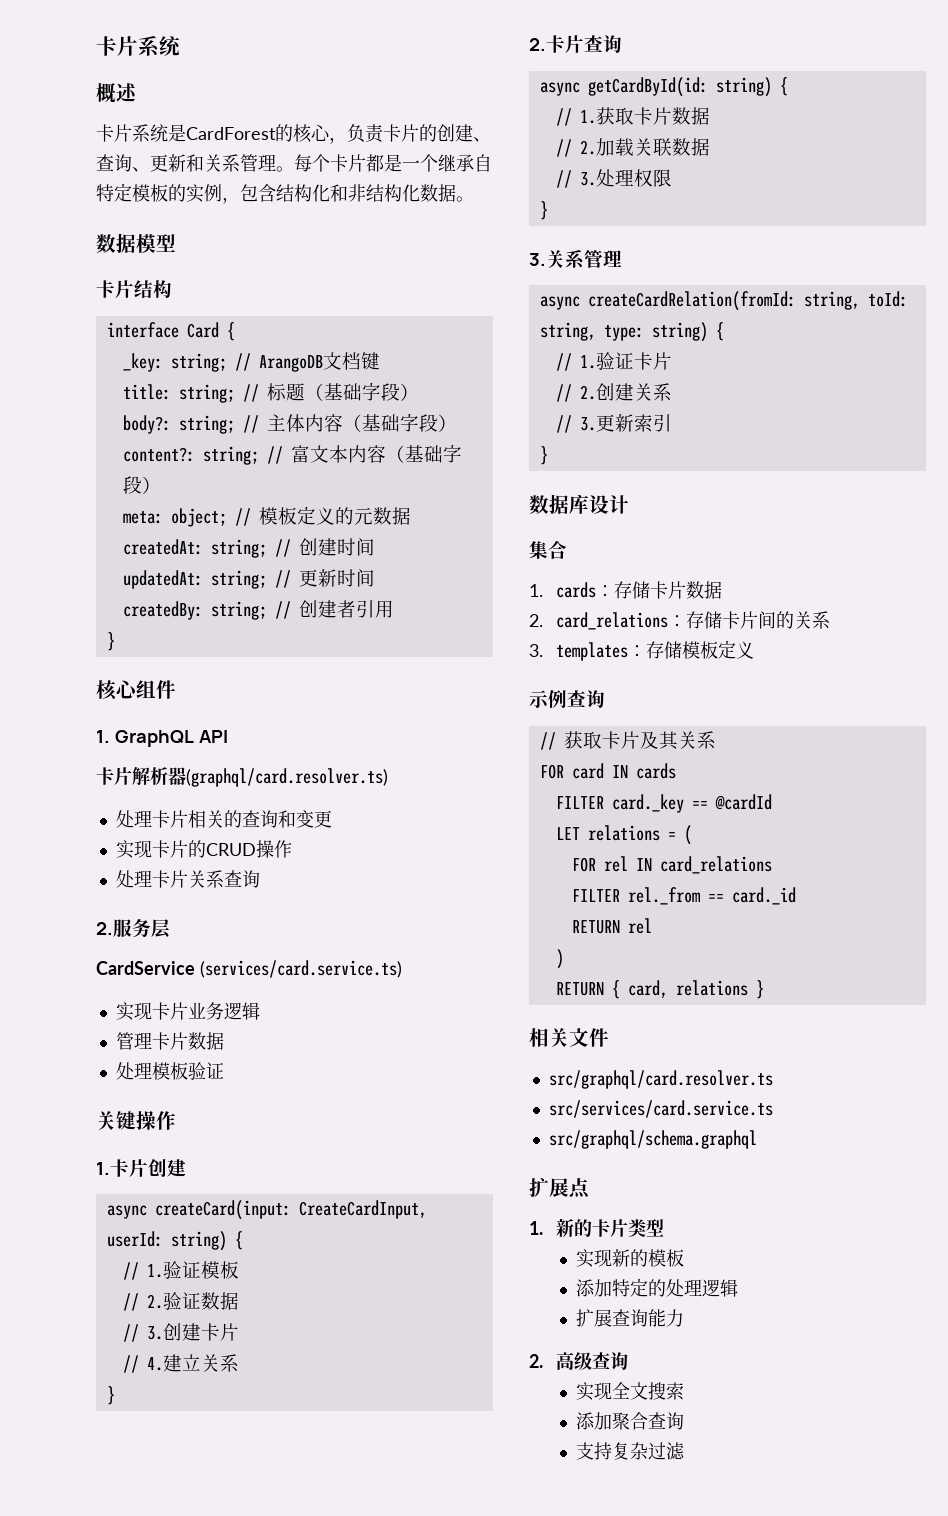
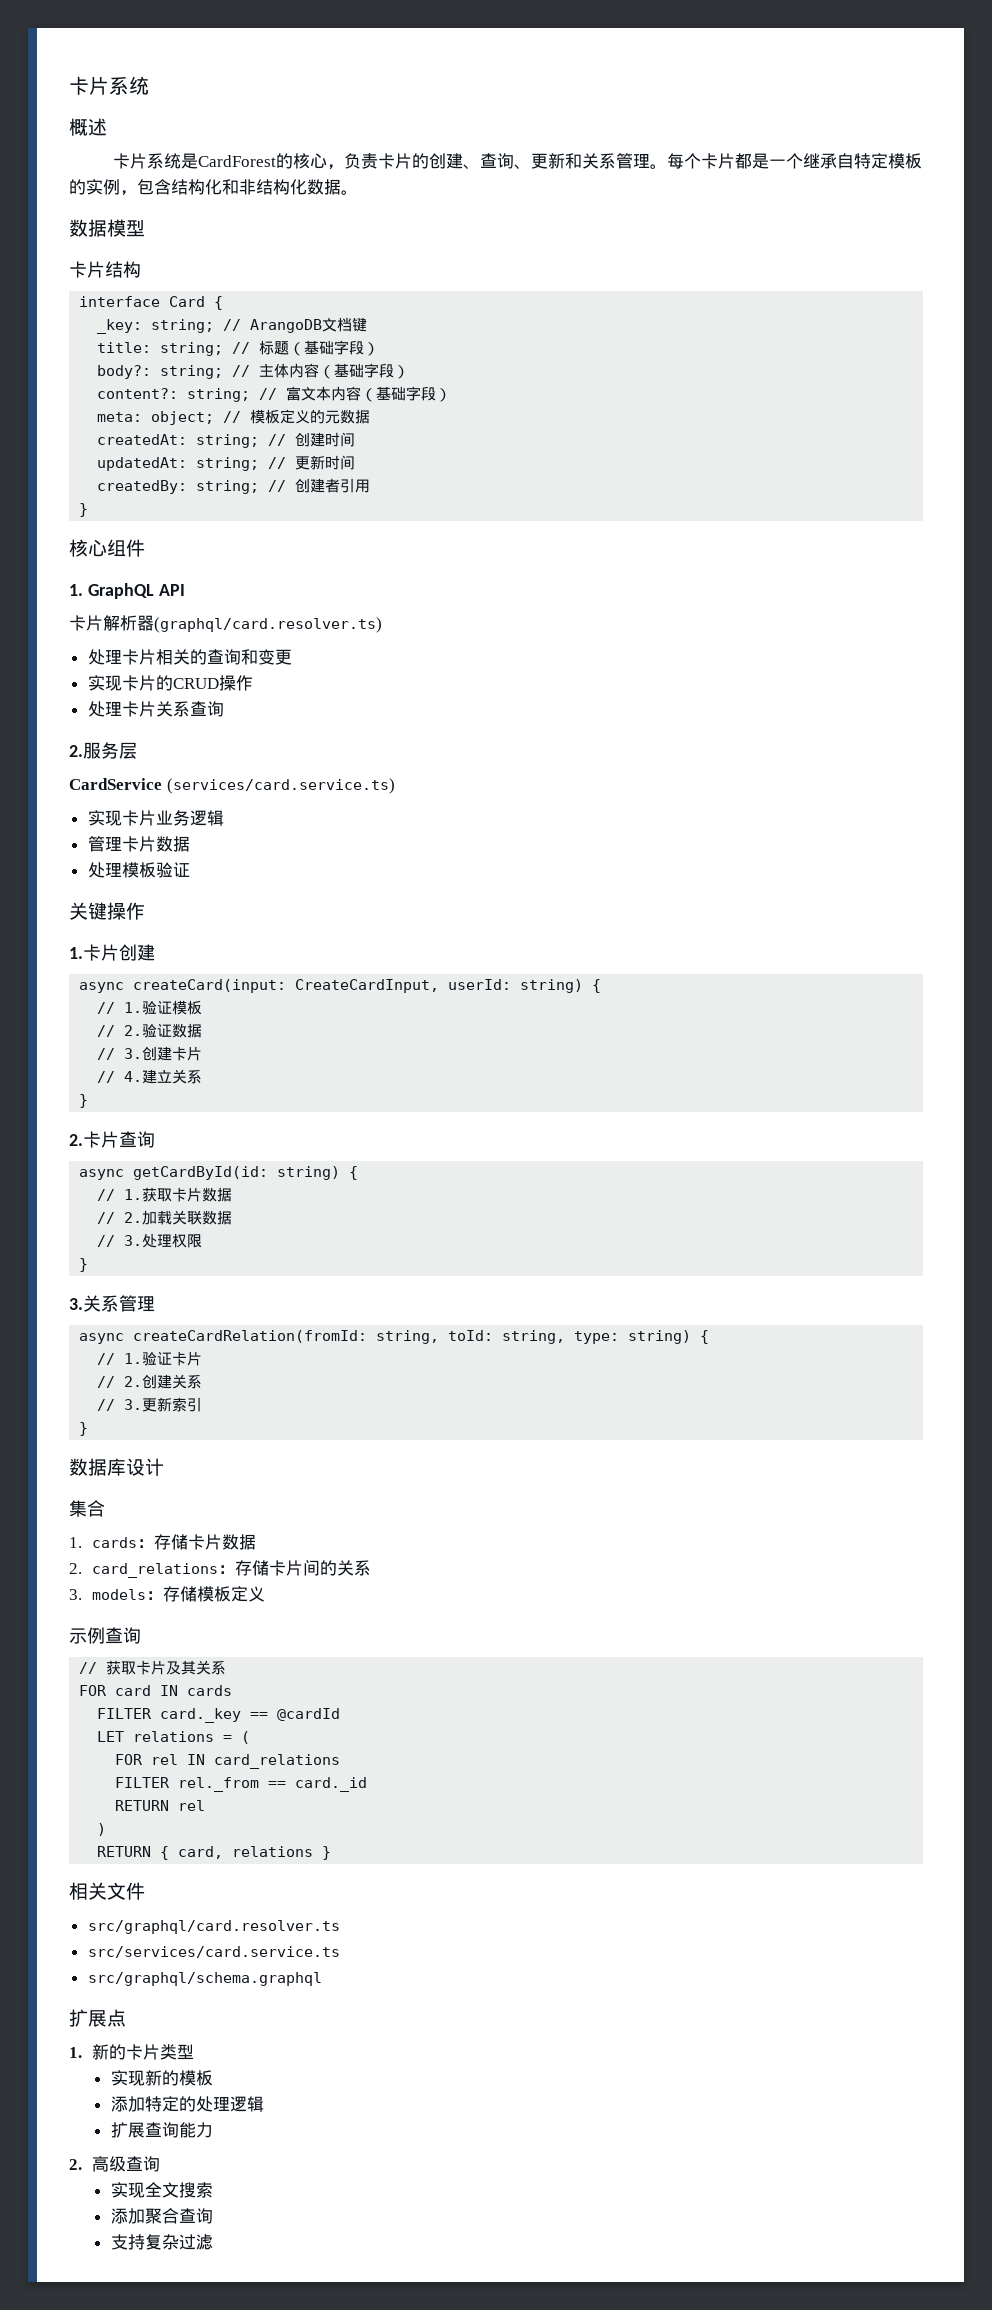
[556,642,629,661] templates -> [91,1589,146,1600] models

